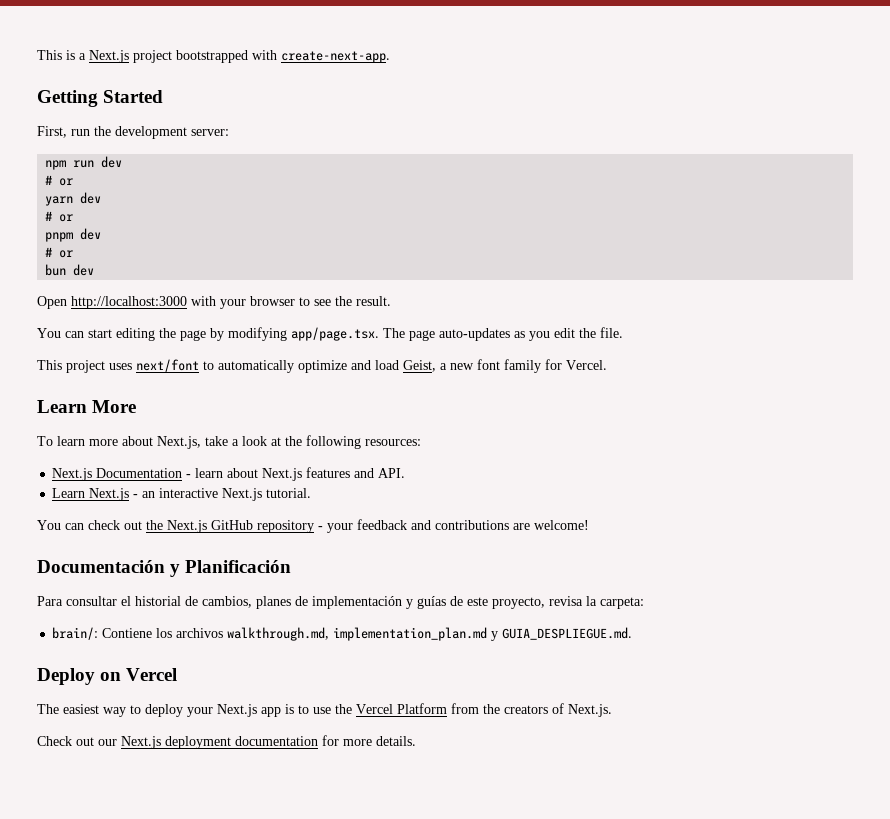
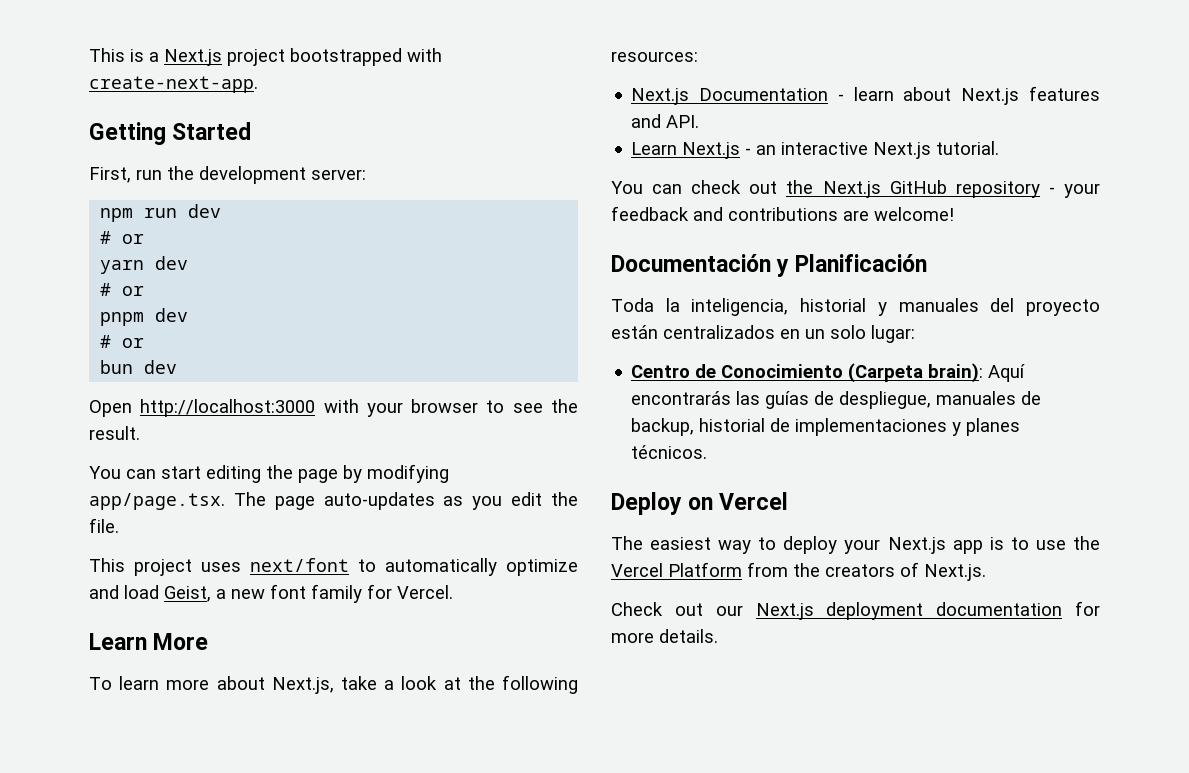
[37,596,644,609] [52,627,633,641] Para consultar el historial de cambios, planes de implementación y guías de este proyecto, revisa la carpeta: // brain/: Contiene los archivos walkthrough.md, implementation_plan.md y GUIA_DESPLIEGUE.md. -> [611,298,1100,316] [611,325,915,343] [631,363,1026,383] [631,391,1042,409] [631,418,1021,436] [631,445,708,459] Toda la inteligencia, historial y manuales del proyecto están centralizados en un solo lugar: // Centro de Conocimiento (Carpeta brain): Aquí encontrarás las guías de despliegue, manuales de backup, historial de implementaciones y planes técnicos.

